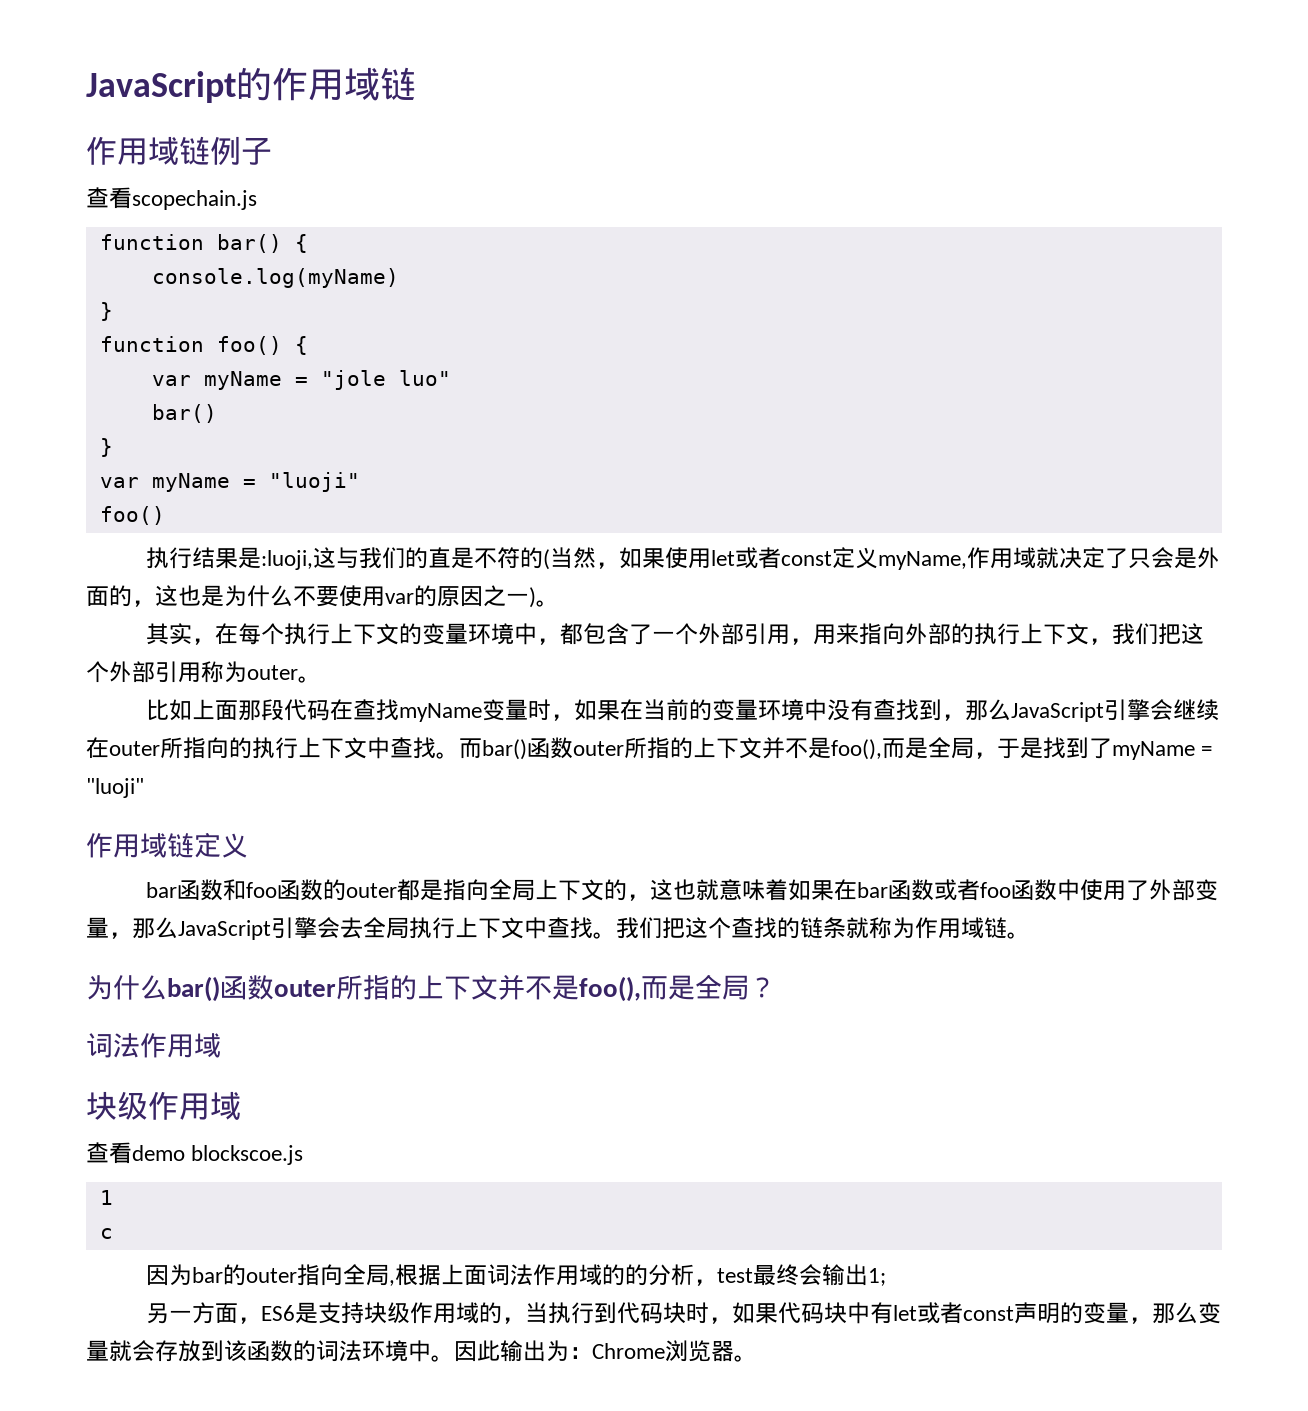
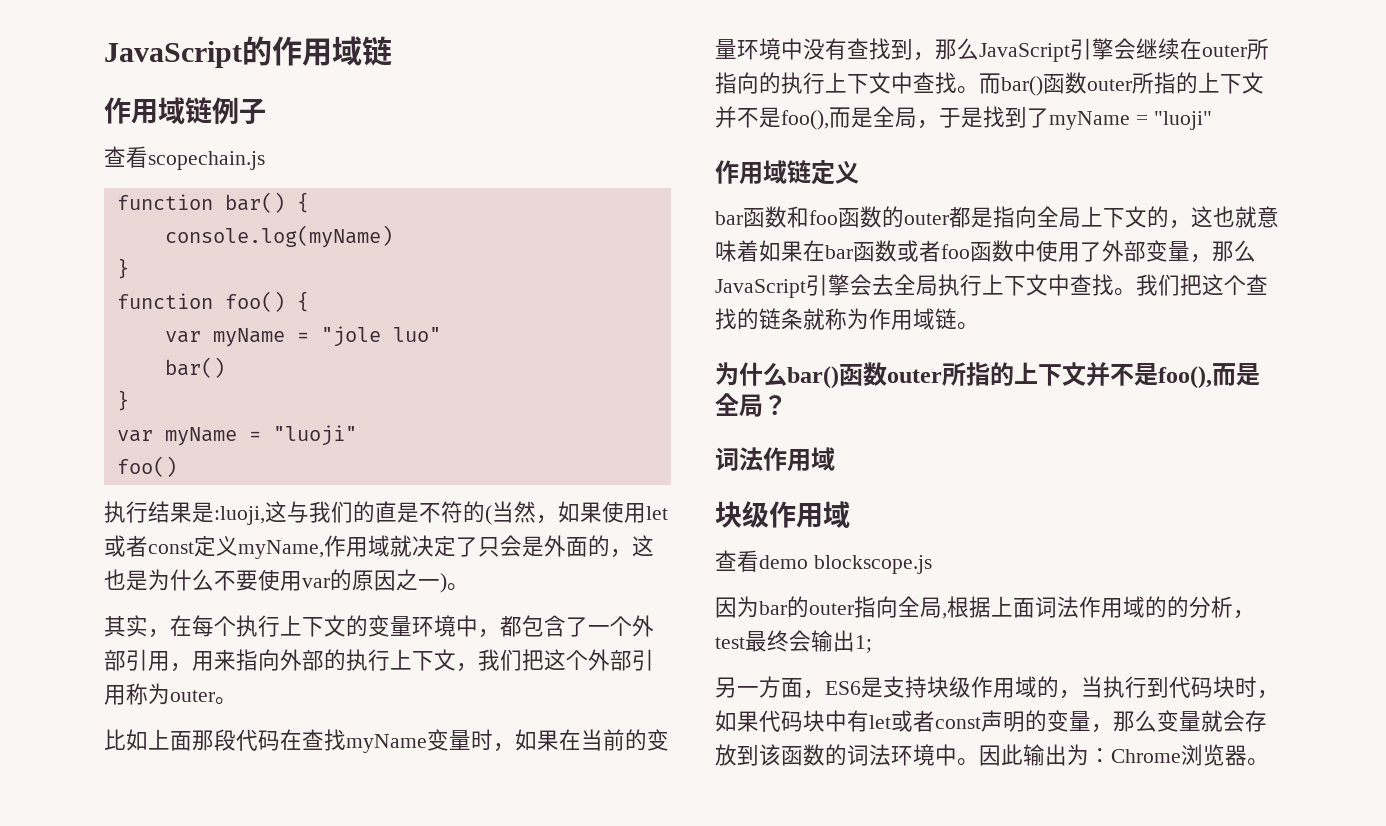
[191,1145,304,1165] [99,1190,113,1205] [99,1228,113,1239] blockscoe.js // 1 // c -> [813,555,932,574] blockscope.js

